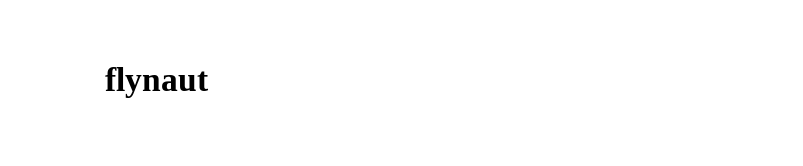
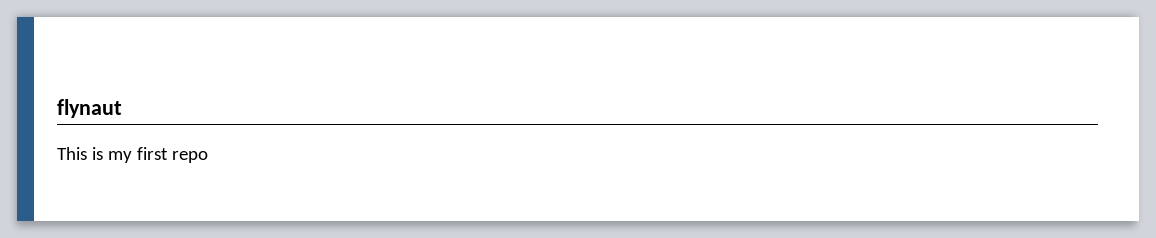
(209, 82) none -> [57,147,208,163] // This is my first repo

